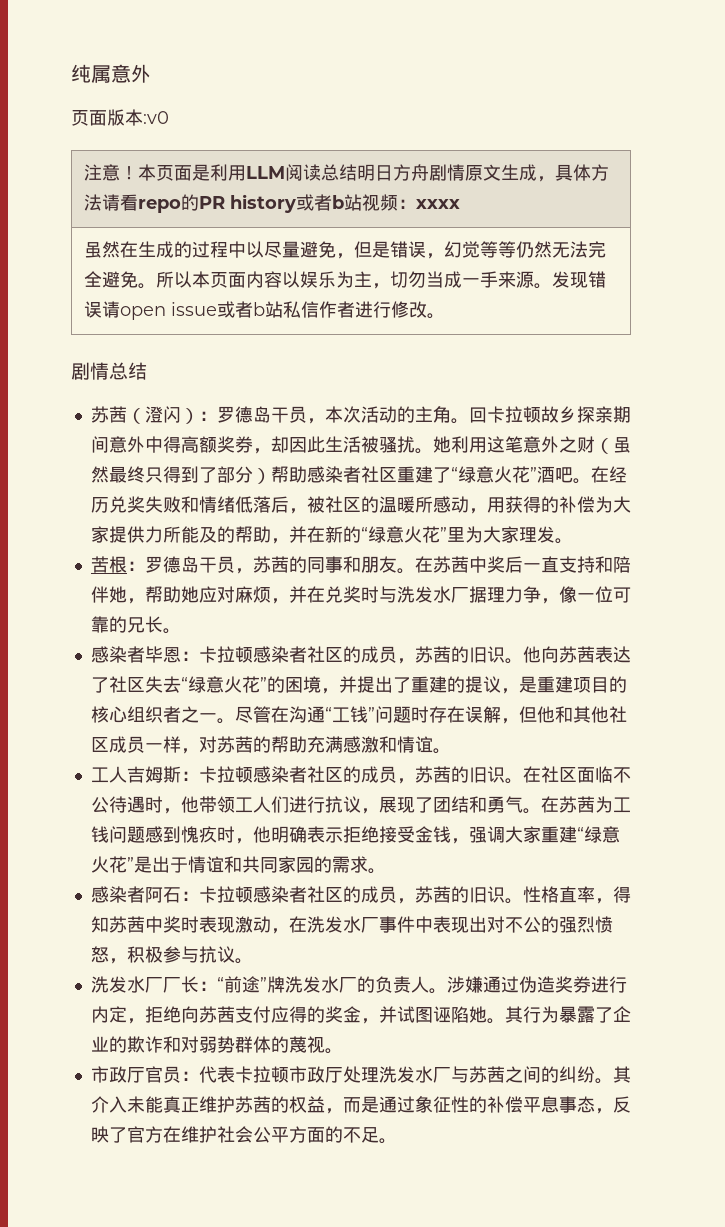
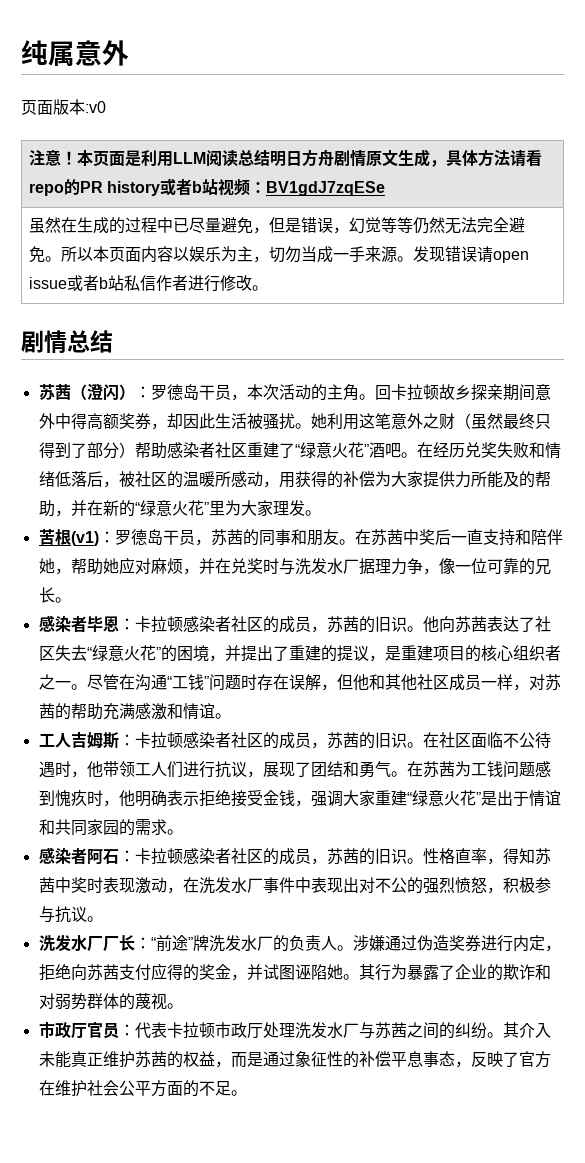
[416,199,461,209] xxxx -> [266,181,386,196] BV1gdJ7zqESe
[246,241,265,258] 以 -> [173,218,190,233] 已
(127, 564) none -> [70,531,99,546] (v1)

